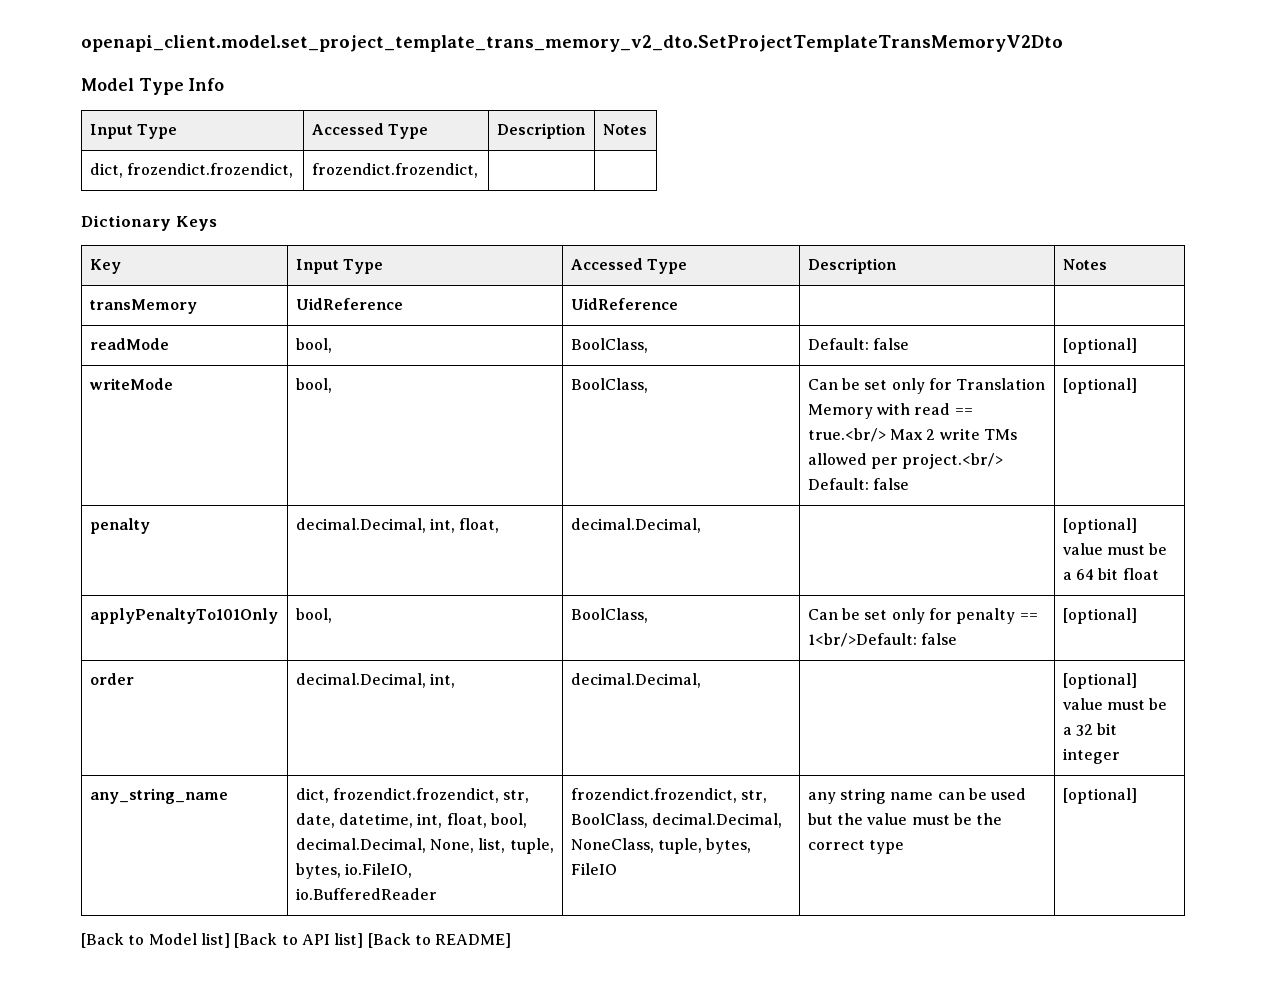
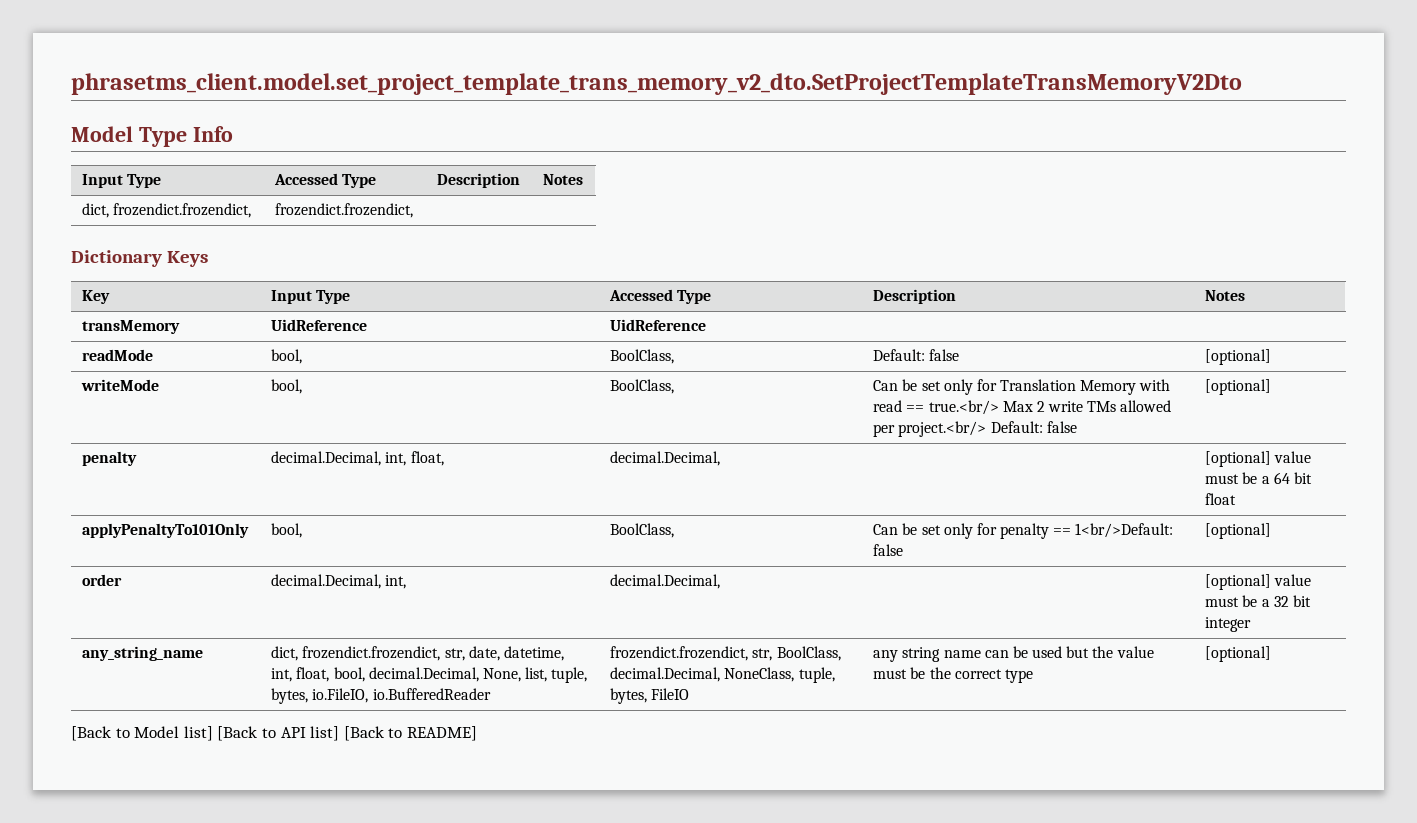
[81,35,1063,52] openapi_client.model.set_project_template_trans_memory_v2_dto.SetProjectTemplateTransMemoryV2Dto -> [71,73,1242,95] phrasetms_client.model.set_project_template_trans_memory_v2_dto.SetProjectTemplateTransMemoryV2Dto

